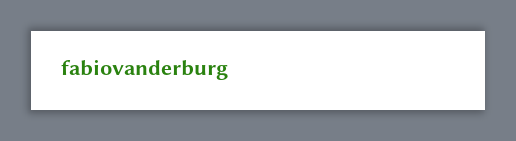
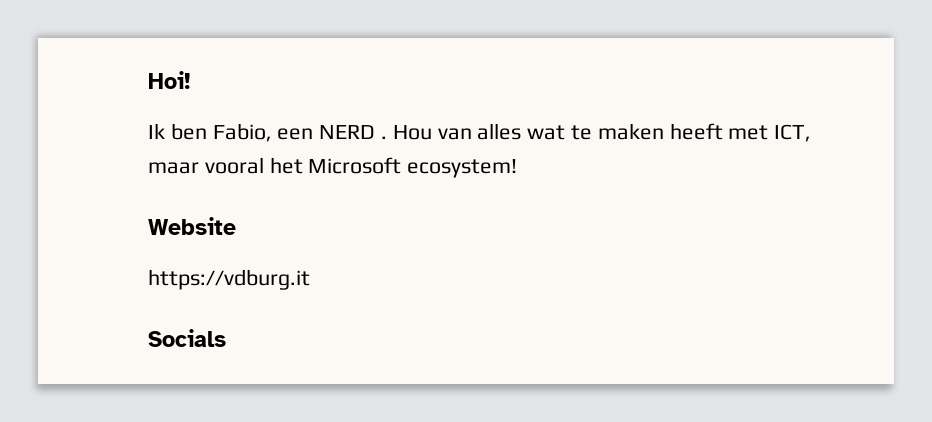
[61,59,228,80] fabiovanderburg -> [148,71,191,89] [148,123,812,142] [148,157,518,178] [148,217,236,235] [148,269,310,290] [148,329,226,347] Hoi! // Ik ben Fabio, een NERD . Hou van alles wat te maken heeft met ICT, maar vooral het Microsoft ecosystem! // Website // https://vdburg.it // Socials

